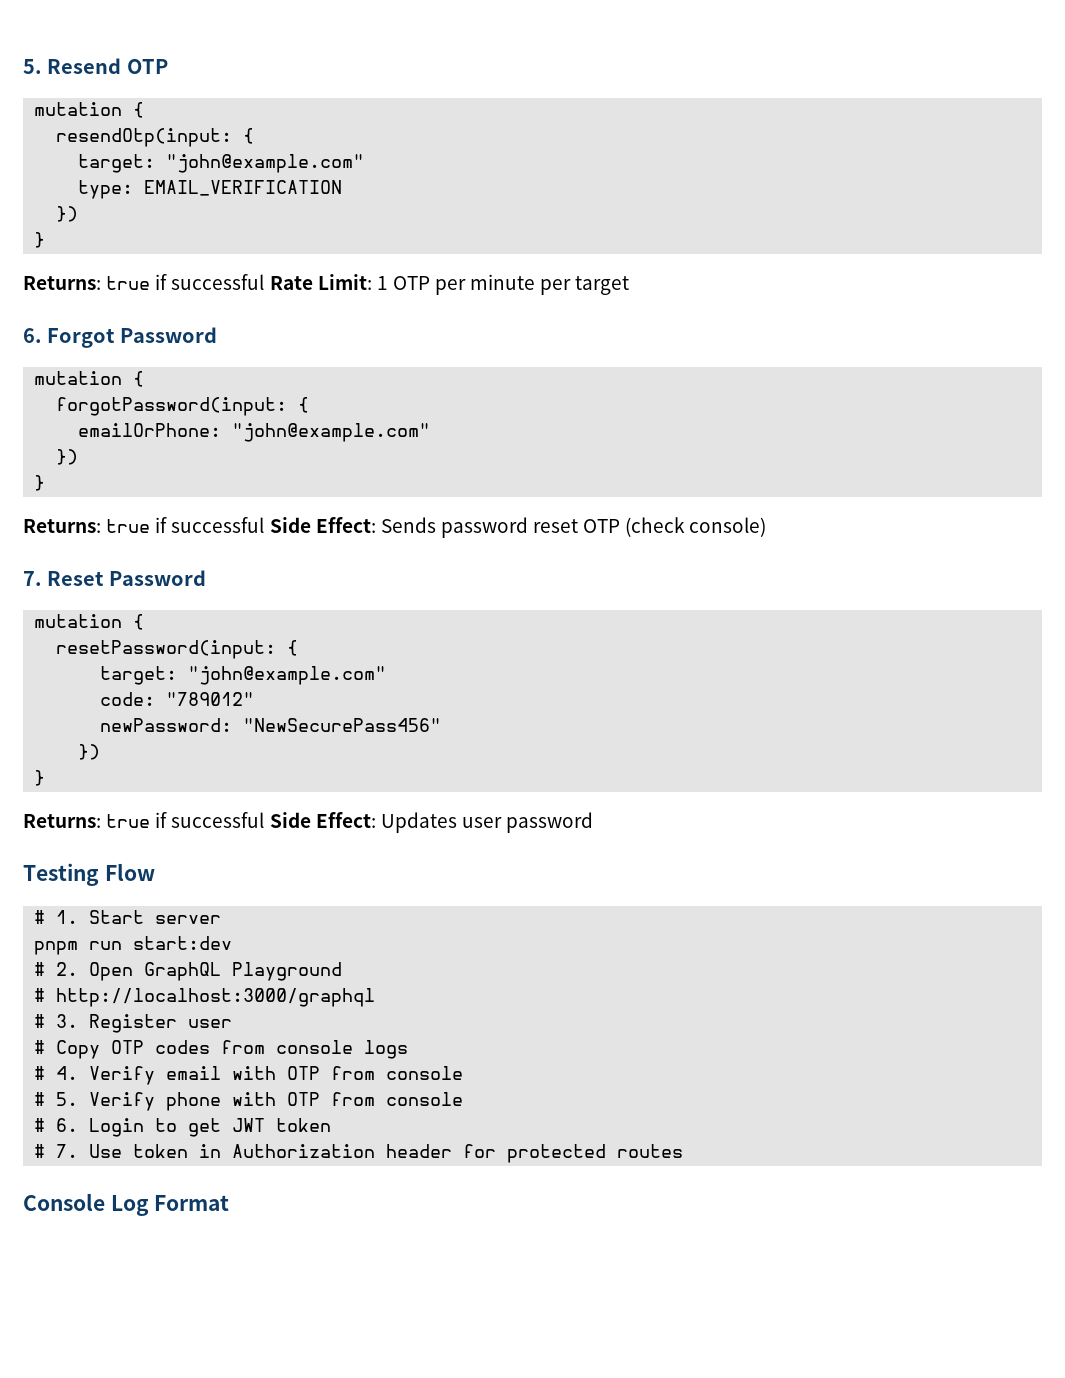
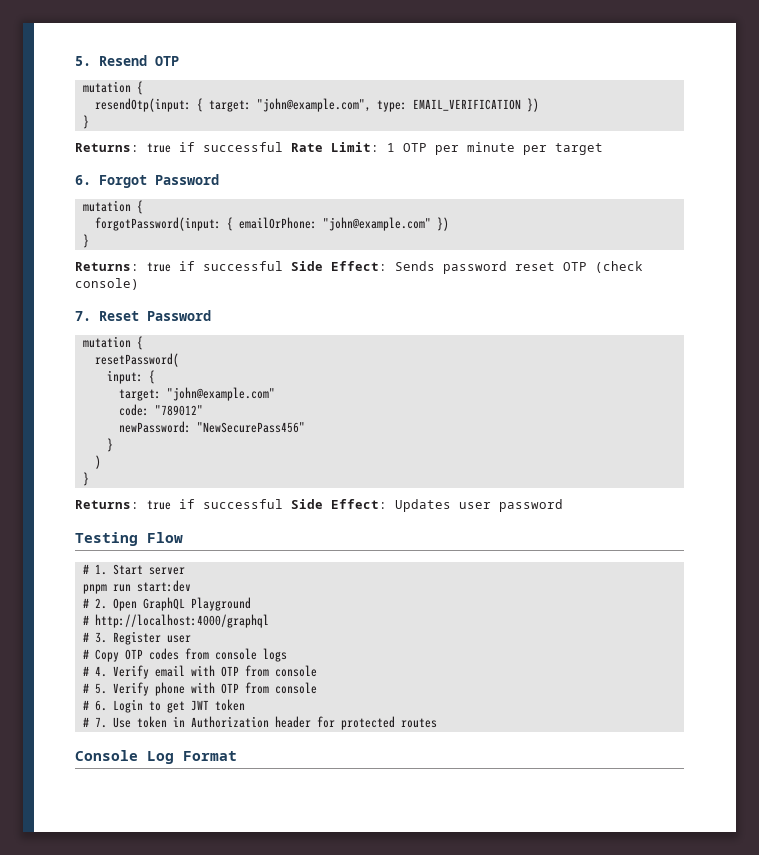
[78,154,365,173] // target: "john@example.com" // -> [208,98,371,112] target: "john@example.com",
(343, 188) // -> (521, 105) none
(310, 405) // -> (233, 224) none
(431, 432) // -> (431, 224) none
[56,640,277,659] resetPassword(input: -> [94,353,179,367] [106,370,143,384] resetPassword( // input:
[78,744,101,760] }) -> [106,438,113,452] [94,455,101,469] } // )
[56,988,376,1007] http://localhost:3000/graphql -> [94,614,269,628] http://localhost:4000/graphql

